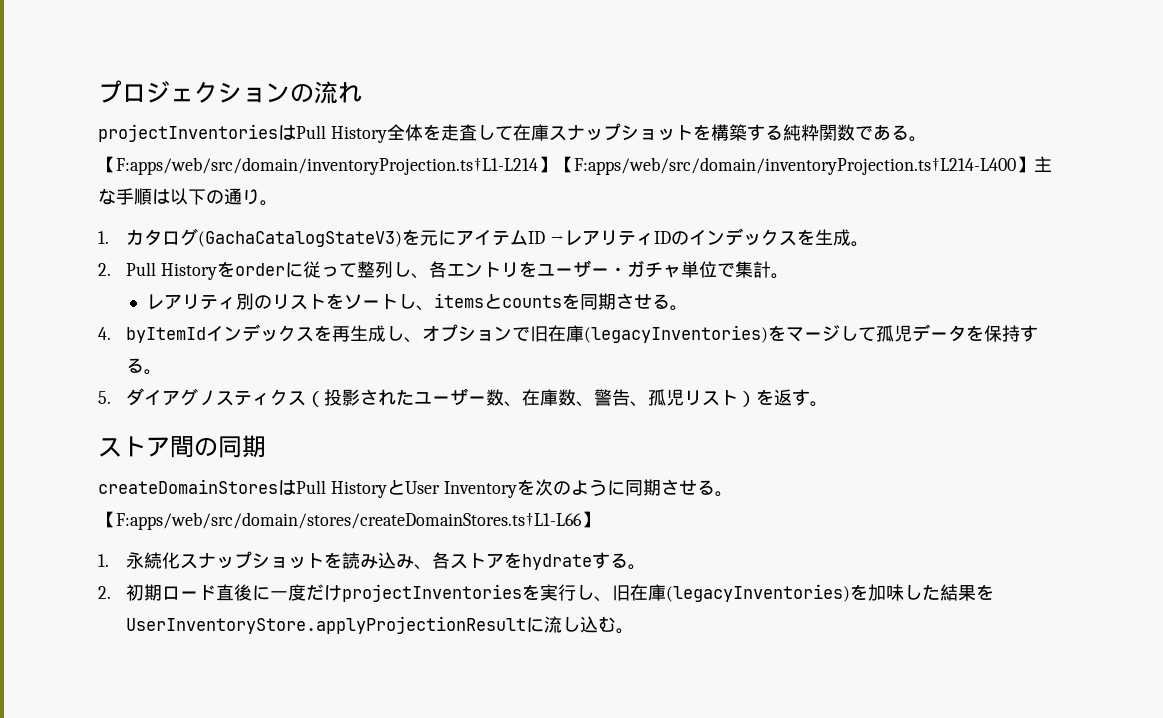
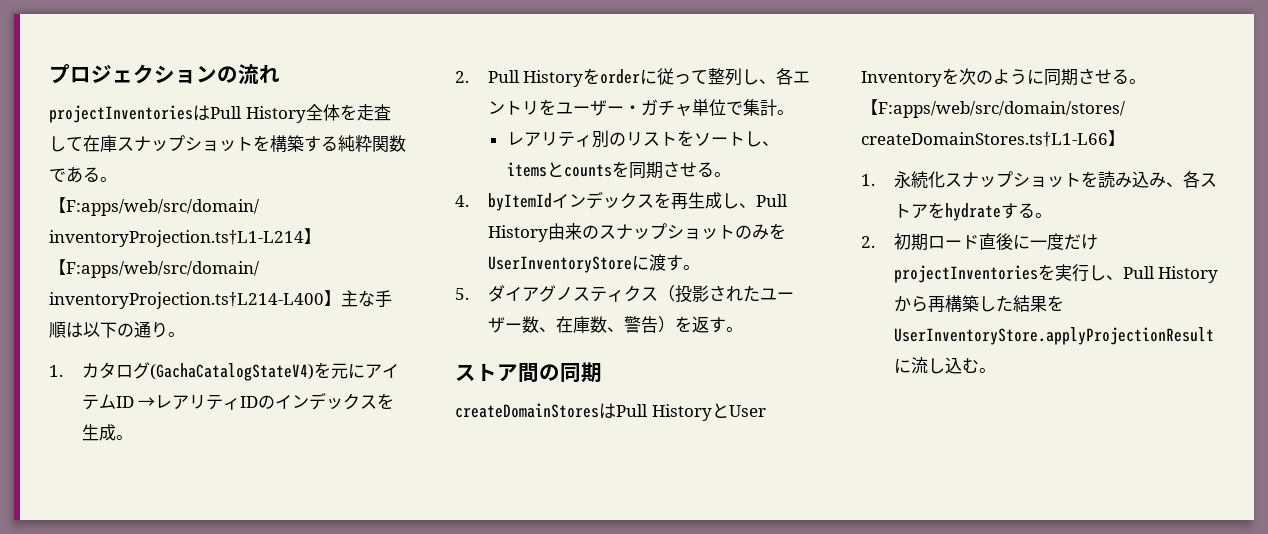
[197,231,402,247] (GachaCatalogStateV3) -> [149,363,314,381] (GachaCatalogStateV4)
[421,324,1038,343] [125,358,144,373] オプションで旧在庫(legacyInventories)をマージして孤児データを保持する -> [755,194,788,207] [487,223,786,242] [487,254,683,273] Pull History由来のスナップショットのみをUserInventoryStoreに渡す
[629,389,738,407] 、孤児リスト -> (658, 324) none
[611,584,904,602] 旧在庫(legacyInventories)を加味 -> [1122,266,1219,283] [893,295,979,313] Pull Historyから再構築

